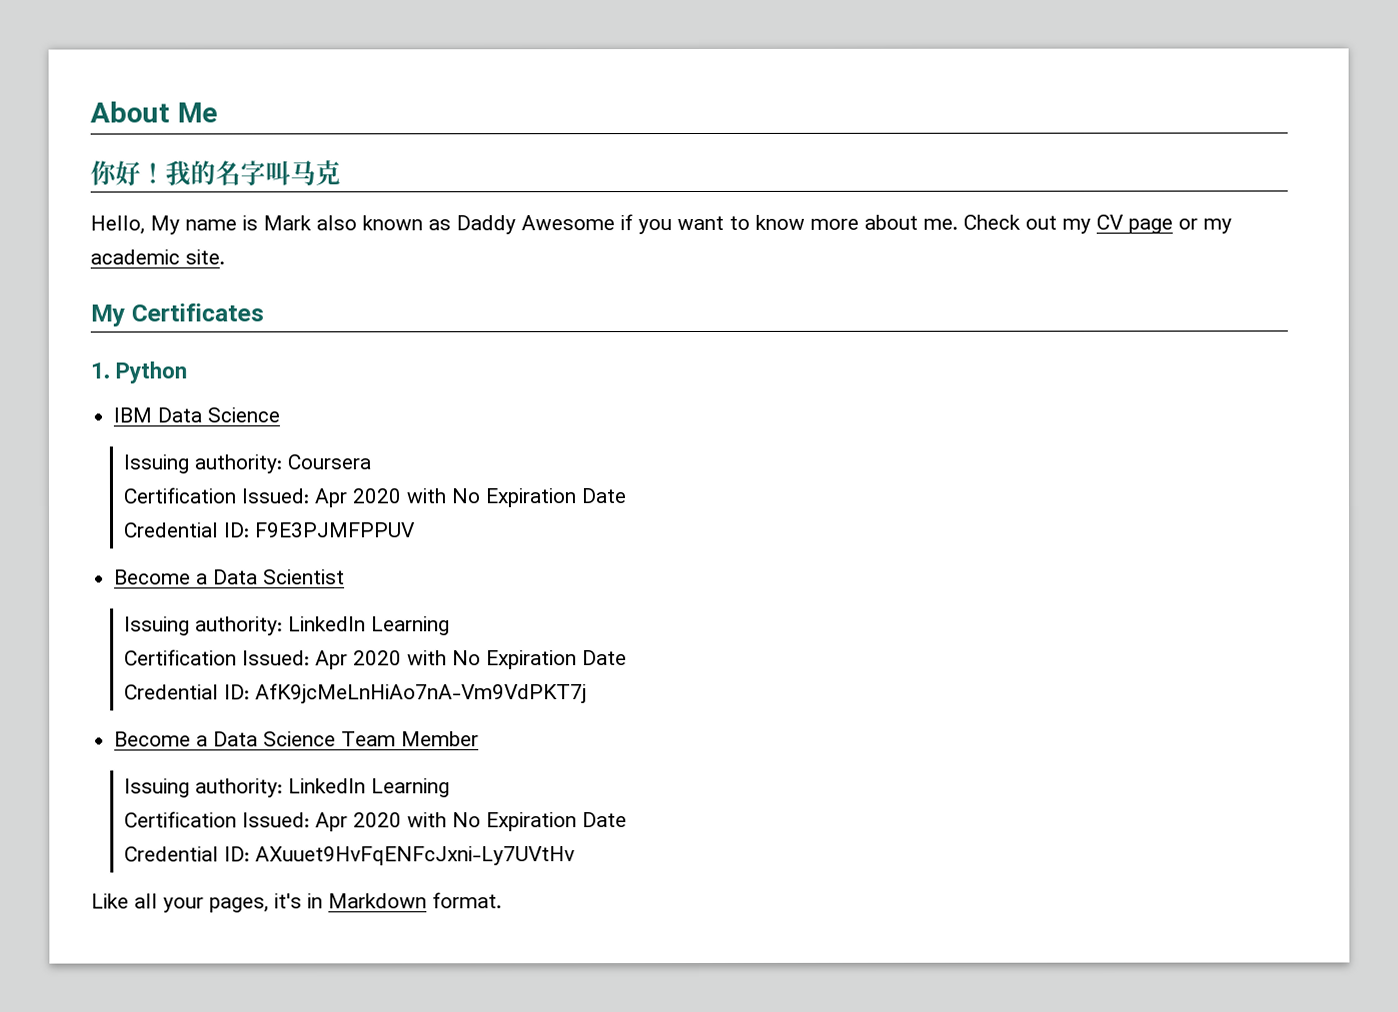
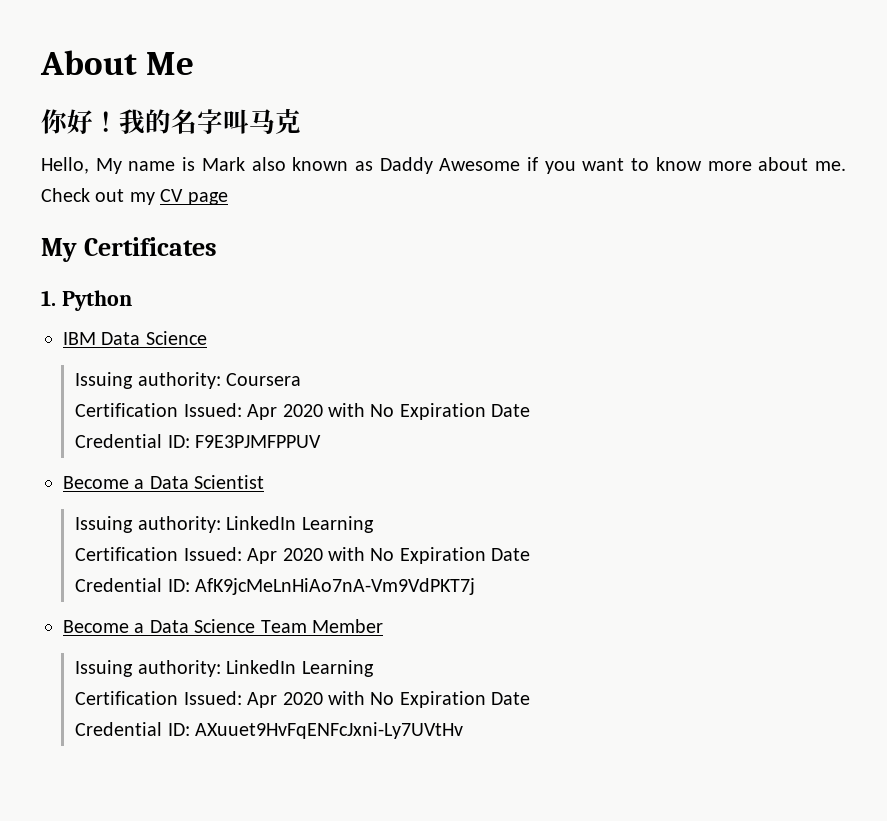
[1178,218,1232,234] [90,249,225,265] or my academic site. -> (228, 198) none
[91,892,502,913] // Like all your pages, it's in Markdown format. -> (464, 730) none

